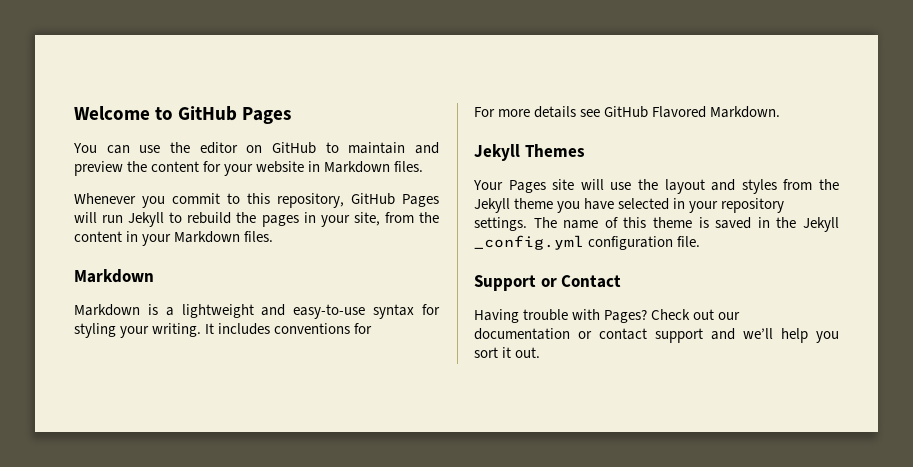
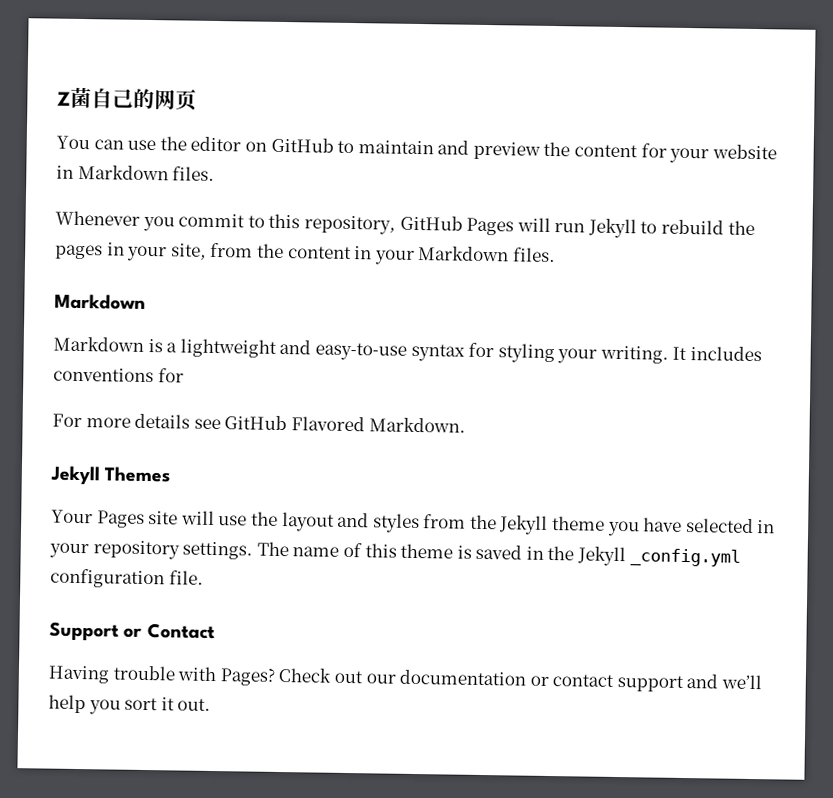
[74,106,292,124] Welcome to GitHub Pages -> [57,87,197,111] Z菌自己的网页

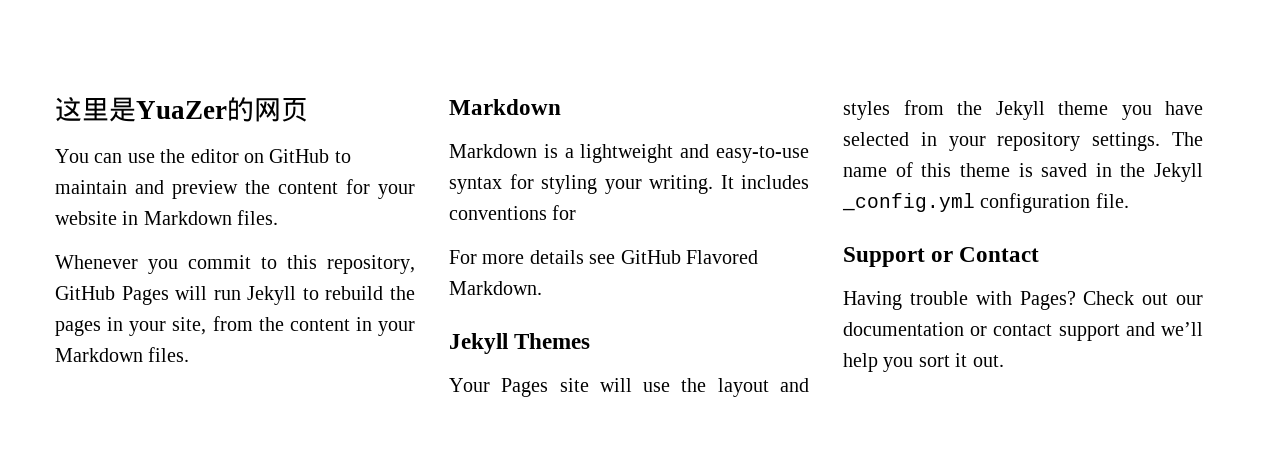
[57,87,134,109] Z菌自己 -> [55,97,227,122] 这里是YuaZer

